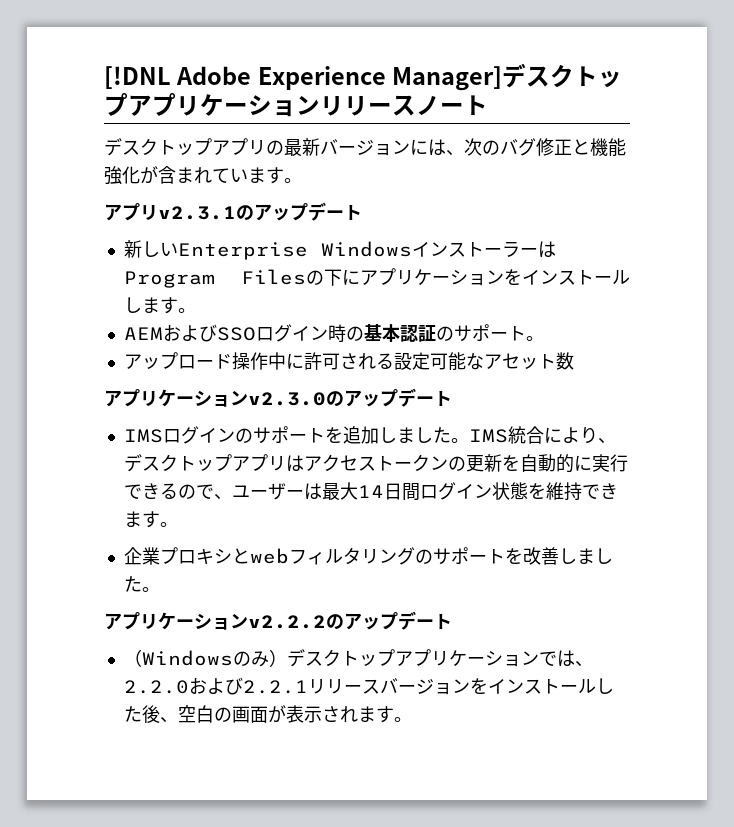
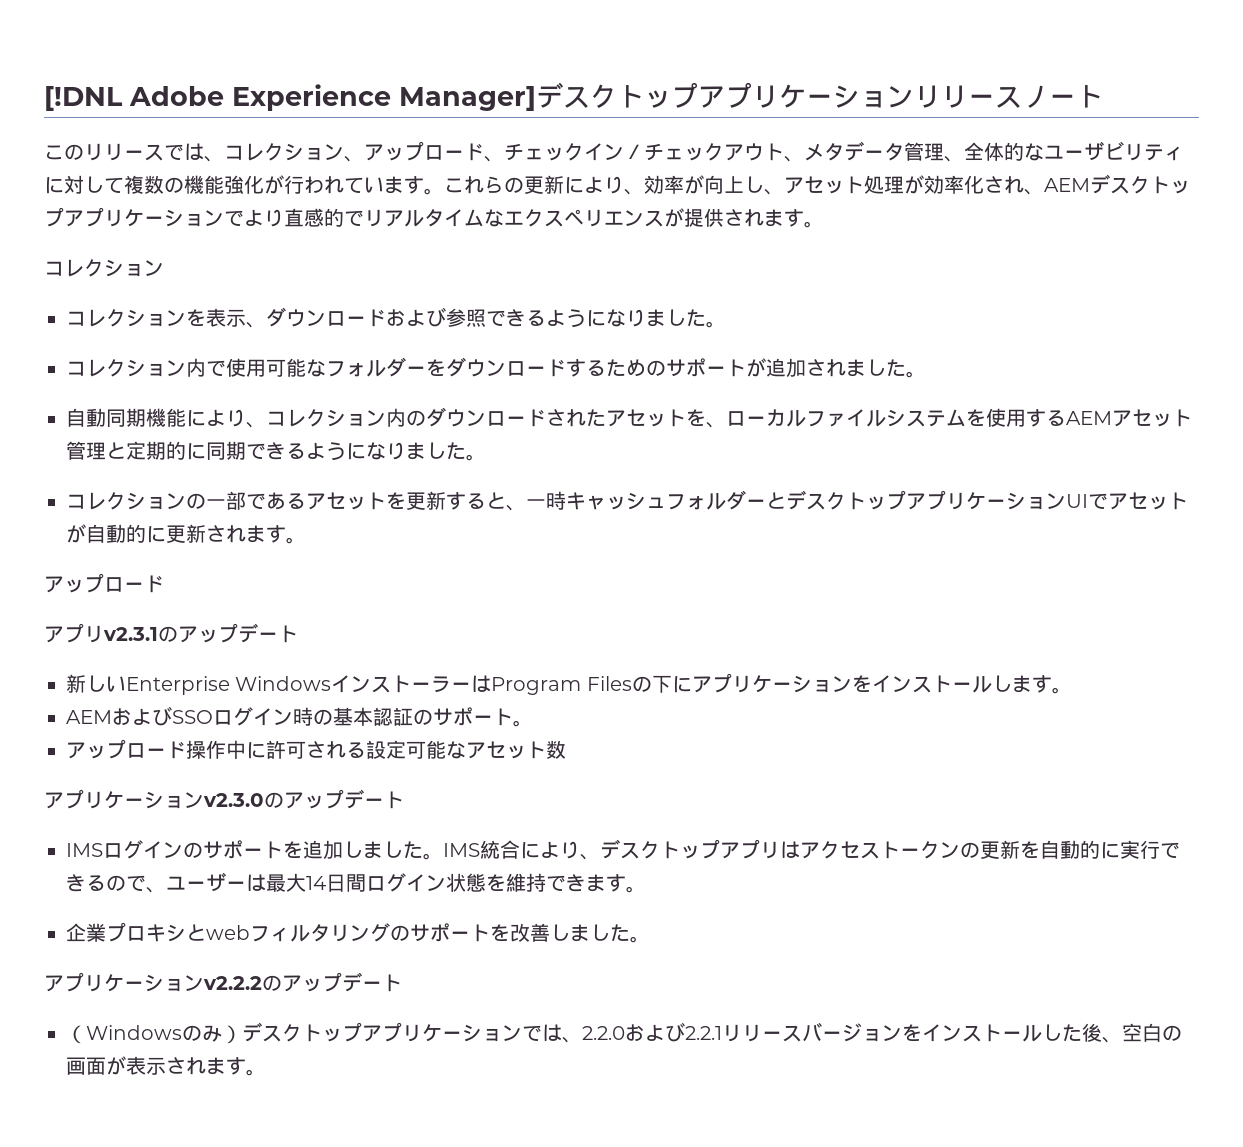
[104,138,626,157] [104,166,302,185] デスクトップアプリの最新バージョンには、次のバグ修正と機能強化が含まれています。 -> [44,141,1184,162] [44,174,1190,195] [44,207,824,228] [44,259,164,277] [66,307,726,328] [66,357,926,378] [66,407,1192,428] [66,441,486,461] [66,490,1188,511] [66,524,306,544] [44,573,164,593] このリリースでは、コレクション、アップロード、チェックイン／チェックアウト、メタデータ管理、全体的なユーザビリティに対して複数の機能強化が行われています。これらの更新により、効率が向上し、アセット処理が効率化され、AEMデスクトップアプリケーションでより直感的でリアルタイムなエクスペリエンスが提供されます。 // コレクション // コレクションを表示、ダウンロードおよび参照できるようになりました。 // コレクション内で使用可能なフォルダーをダウンロードするためのサポートが追加されました。 // 自動同期機能により、コレクション内のダウンロードされたアセットを、ローカルファイルシステムを使用するAEMアセット管理と定期的に同期できるようになりました。 // コレクションの一部であるアセットを更新すると、一時キャッシュフォルダーとデスクトップアプリケーションUIでアセットが自動的に更新されます。 // アップロード

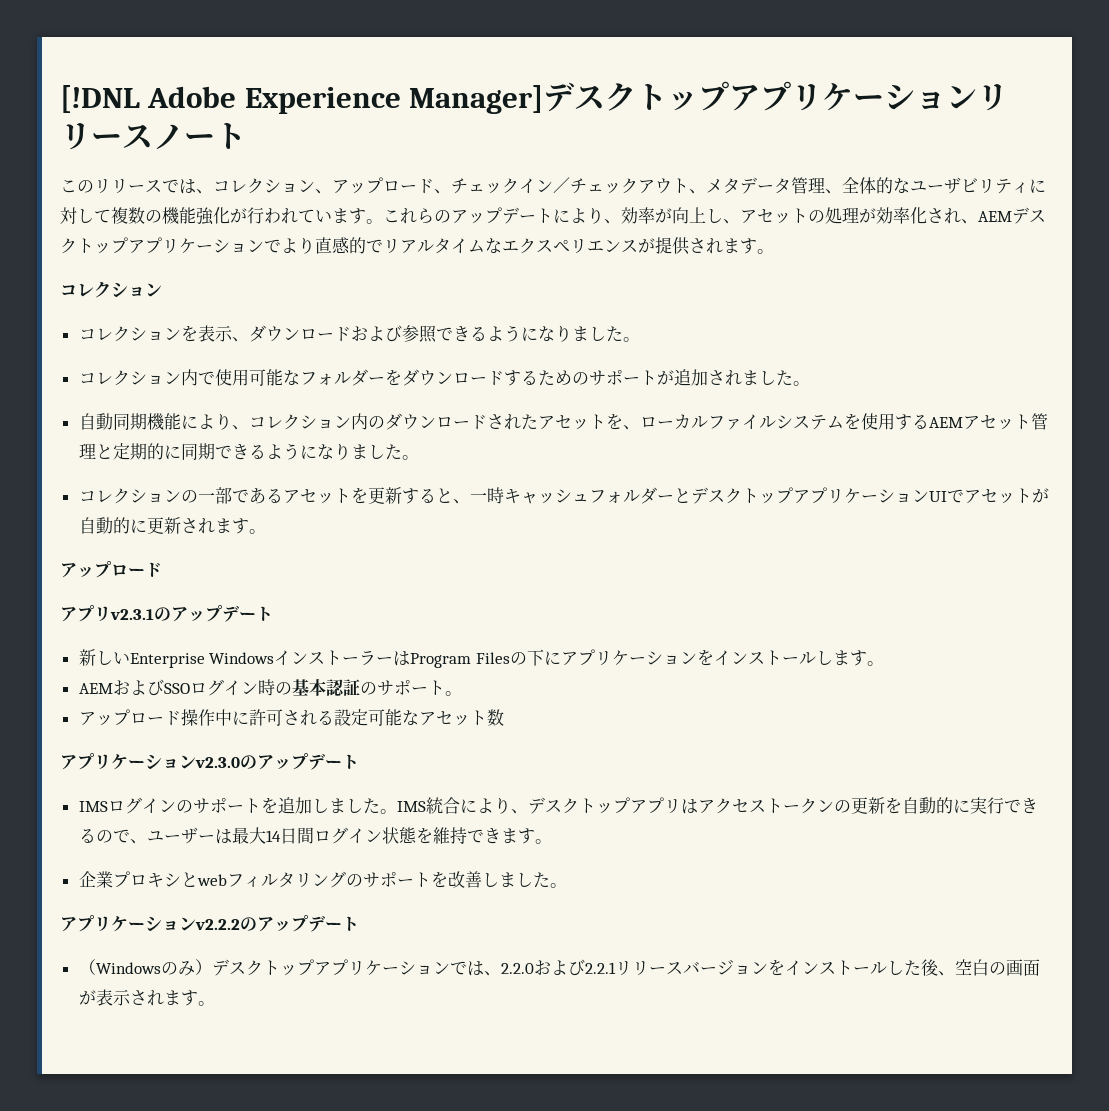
[524,175,564,194] 更新 -> [451,207,553,224] アップデート
(864, 185) none -> [808,210,825,223] の

